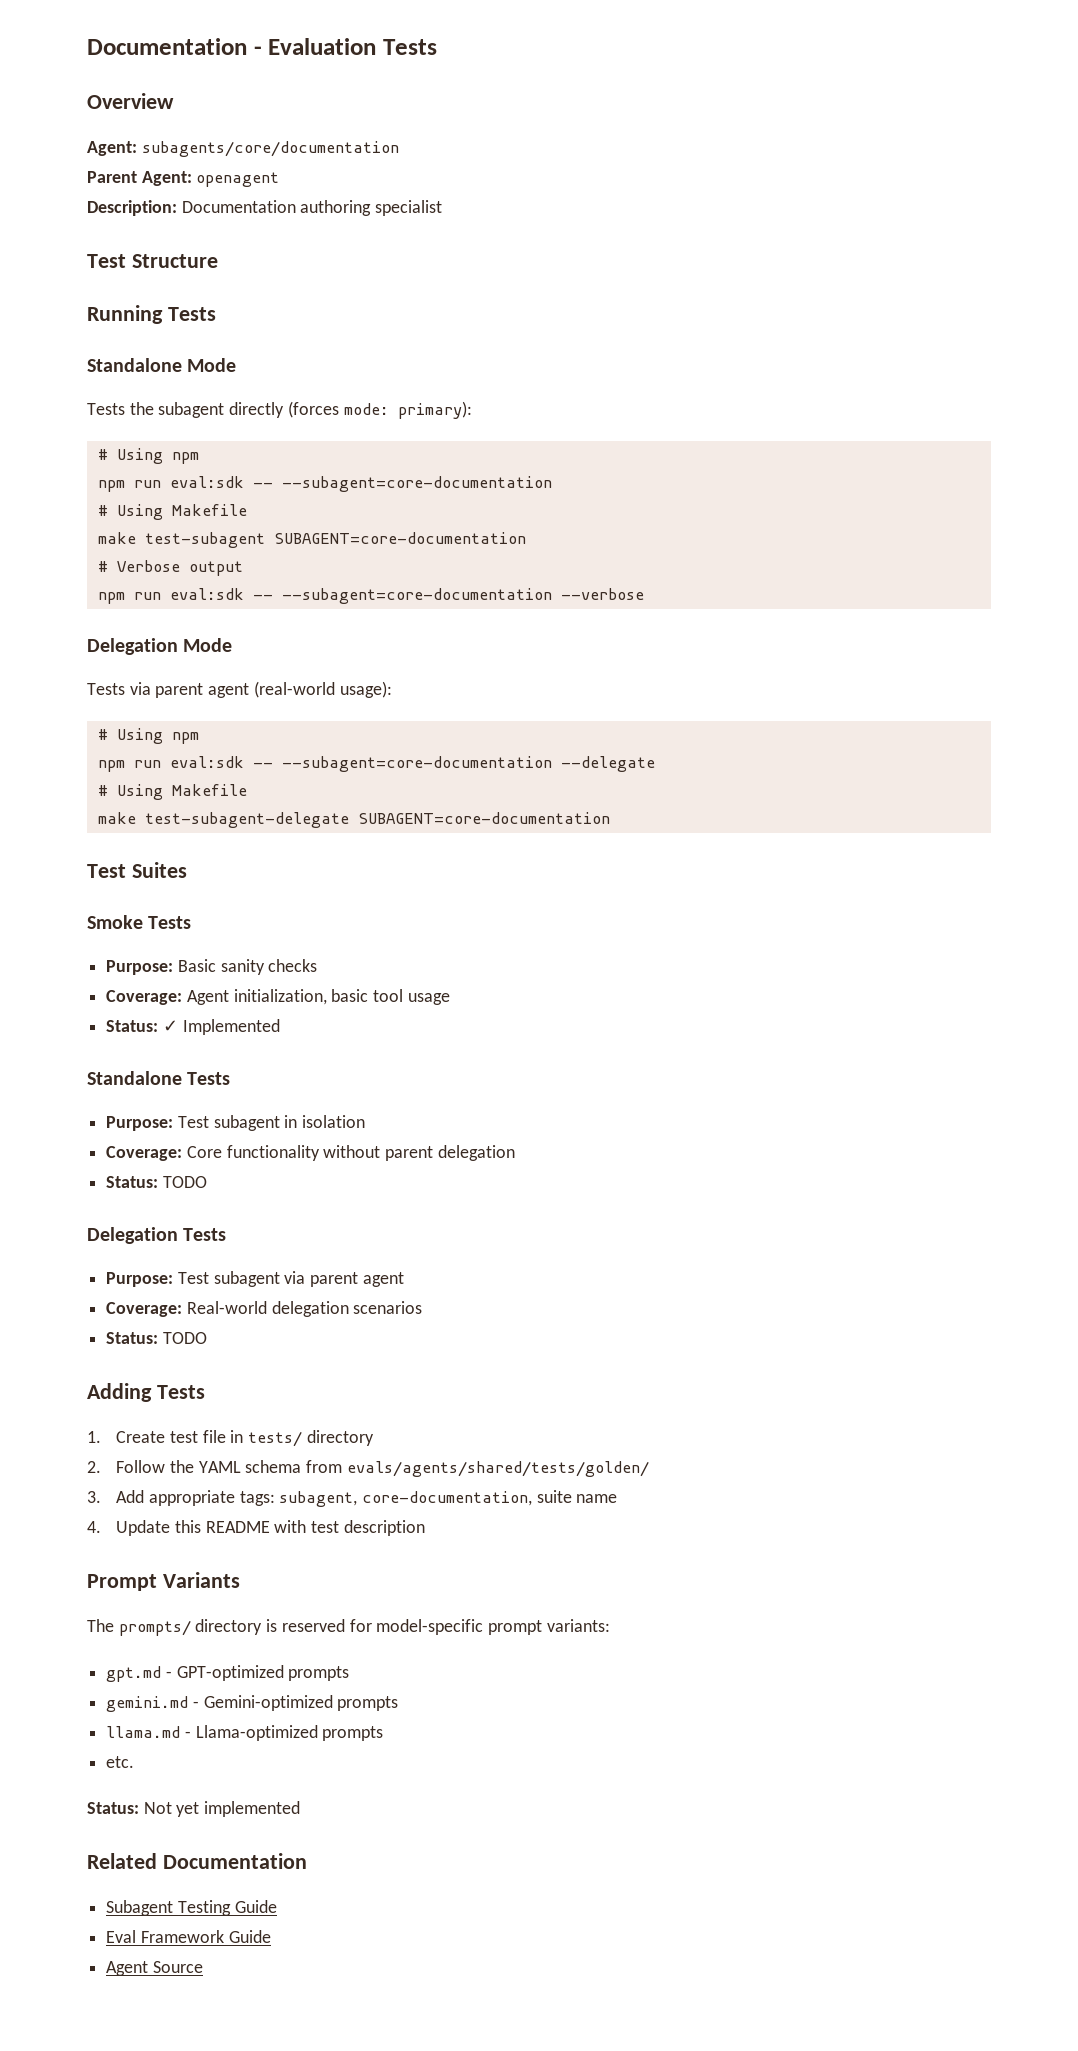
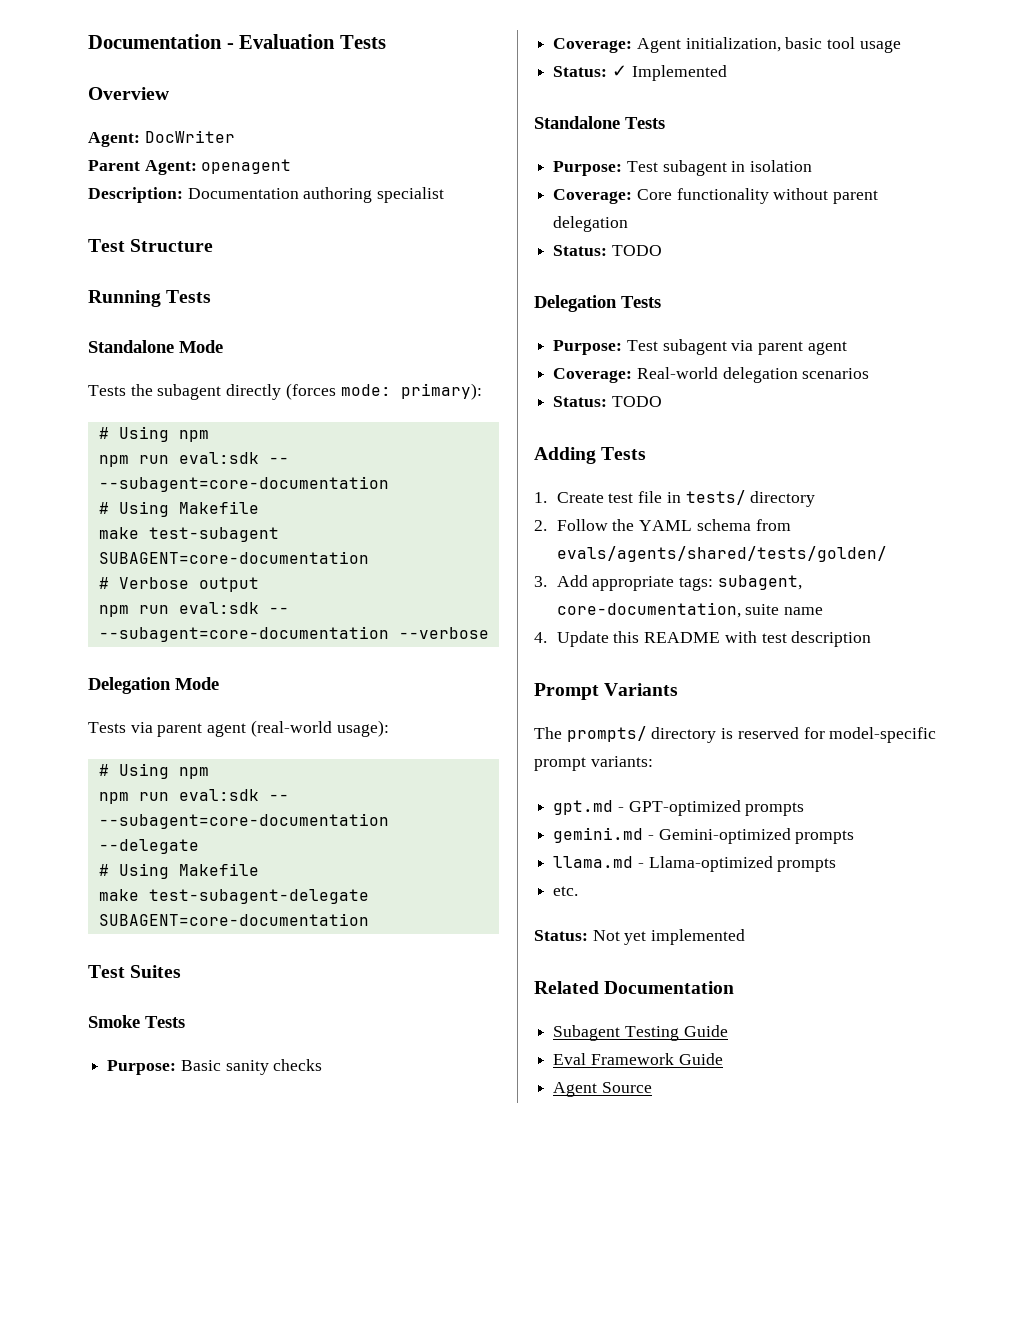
[141,141,399,157] subagents/core/documentation -> [144,130,235,143] DocWriter

